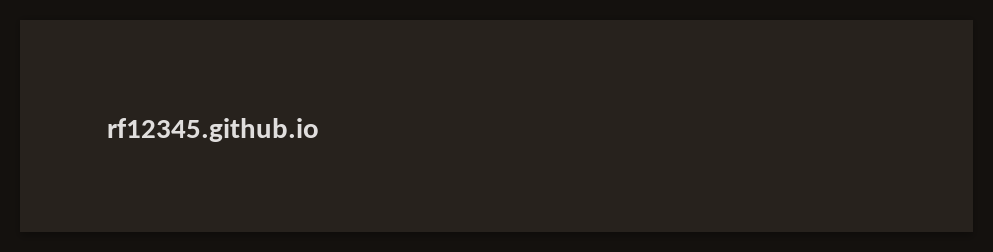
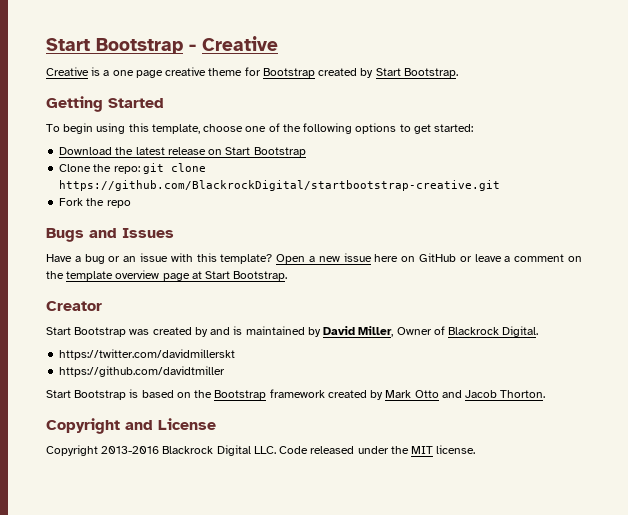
[107,118,319,142] rf12345.github.io -> [46,36,278,54] [46,67,458,78] [46,96,164,112] [46,123,474,134] [59,147,306,157] [59,163,206,174] [59,180,501,191] [59,198,131,208] [46,228,174,242] [46,253,582,264] [46,270,288,281] [46,301,102,311] [46,326,539,337] [59,349,236,360] [59,366,226,377] [46,389,546,400] [46,418,216,434] [46,445,476,456] Start Bootstrap - Creative // Creative is a one page creative theme for Bootstrap created by Start Bootstrap. // Getting Started // To begin using this template, choose one of the following options to get started: // Download the latest release on Start Bootstrap // Clone the repo: git clone https://github.com/BlackrockDigital/startbootstrap-creative.git // Fork the repo // Bugs and Issues // Have a bug or an issue with this template? Open a new issue here on GitHub or leave a comment on the template overview page at Start Bootstrap. // Creator // Start Bootstrap was created by and is maintained by David Miller, Owner of Blackrock Digital. // https://twitter.com/davidmillerskt // https://github.com/davidtmiller // Start Bootstrap is based on the Bootstrap framework created by Mark Otto and Jacob Thorton. // Copyright and License // Copyright 2013-2016 Blackrock Digital LLC. Code released under the MIT license.

